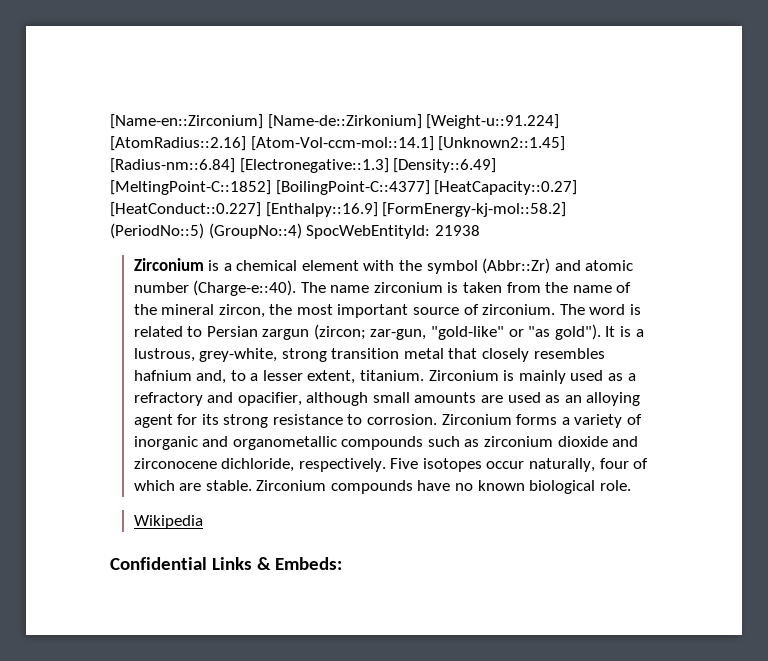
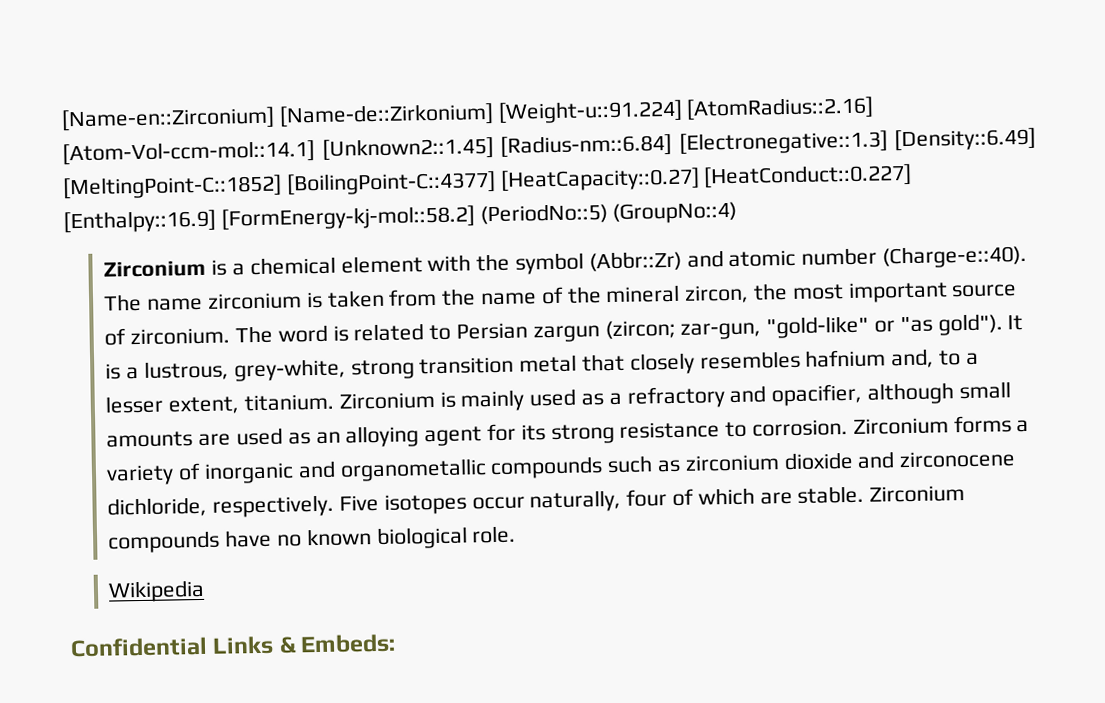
[306,225,480,239] SpocWebEntityId: 21938 -> (738, 212) none

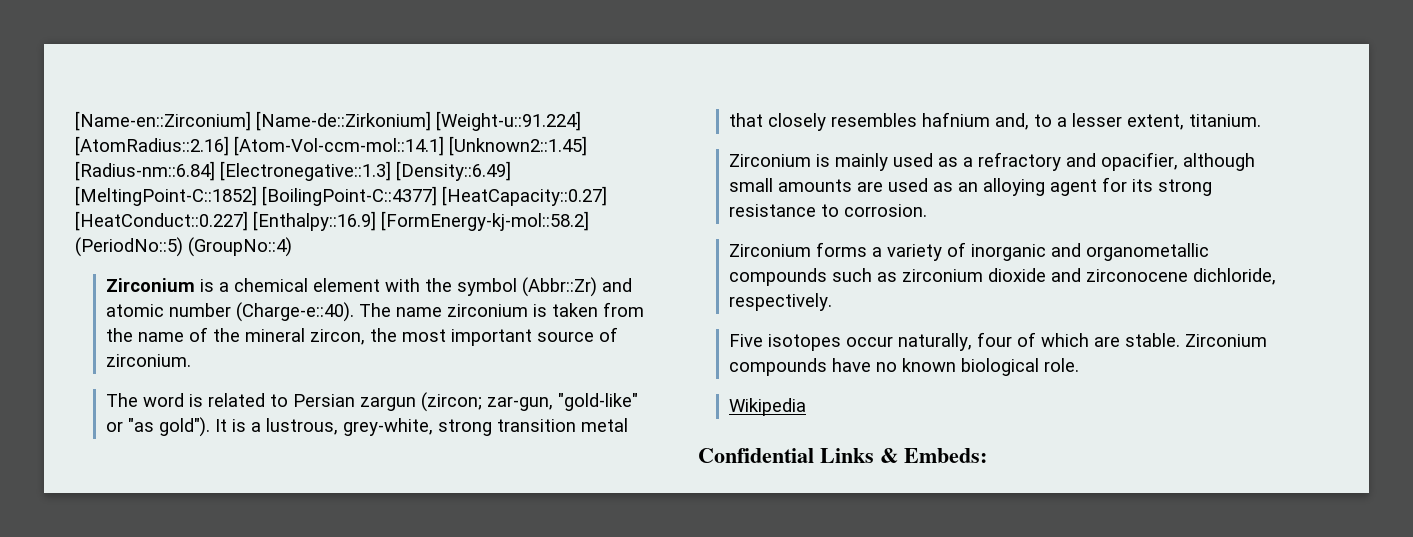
(231, 336) none -> (191, 360) //
(334, 402) none -> (1261, 120) //
(848, 428) none -> (927, 210) //
(335, 506) none -> (832, 302) //

